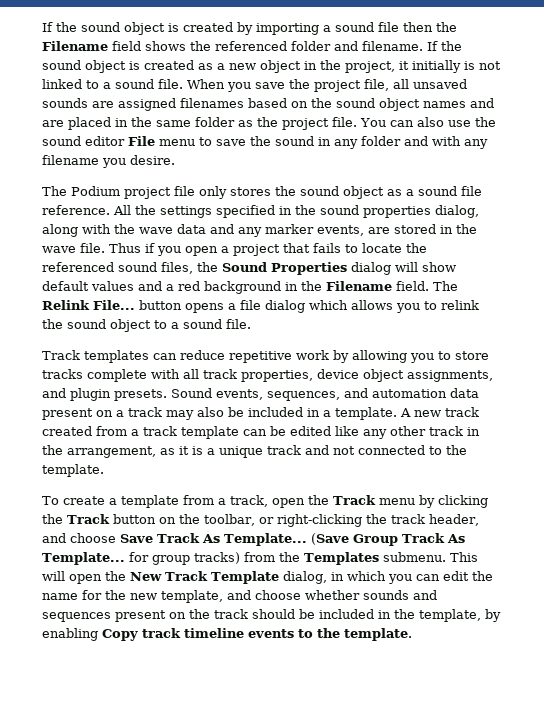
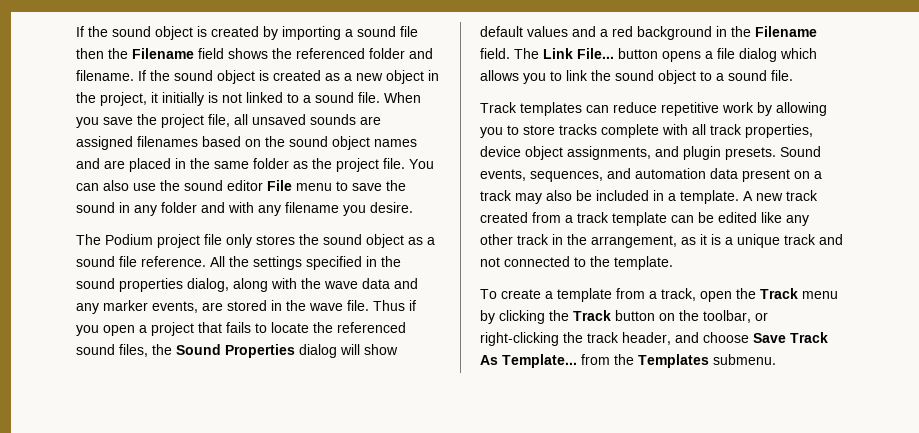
[42,300,90,310] Relink -> [543,48,573,59] Link
[441,300,479,310] relink -> [566,70,588,81] link
[310,533,465,546] [42,552,478,565] [42,571,493,584] [42,590,437,603] [42,609,501,622] [42,628,412,641] (Save Group Track As Template... for group tracks) from the Templates submenu. This will open the New Track Template dialog, in which you can edit the name for the new template, and choose whether sounds and sequences present on the track should be included in the template, by enabling Copy track timeline events to the template. -> [581,354,776,368] from the Templates submenu.

